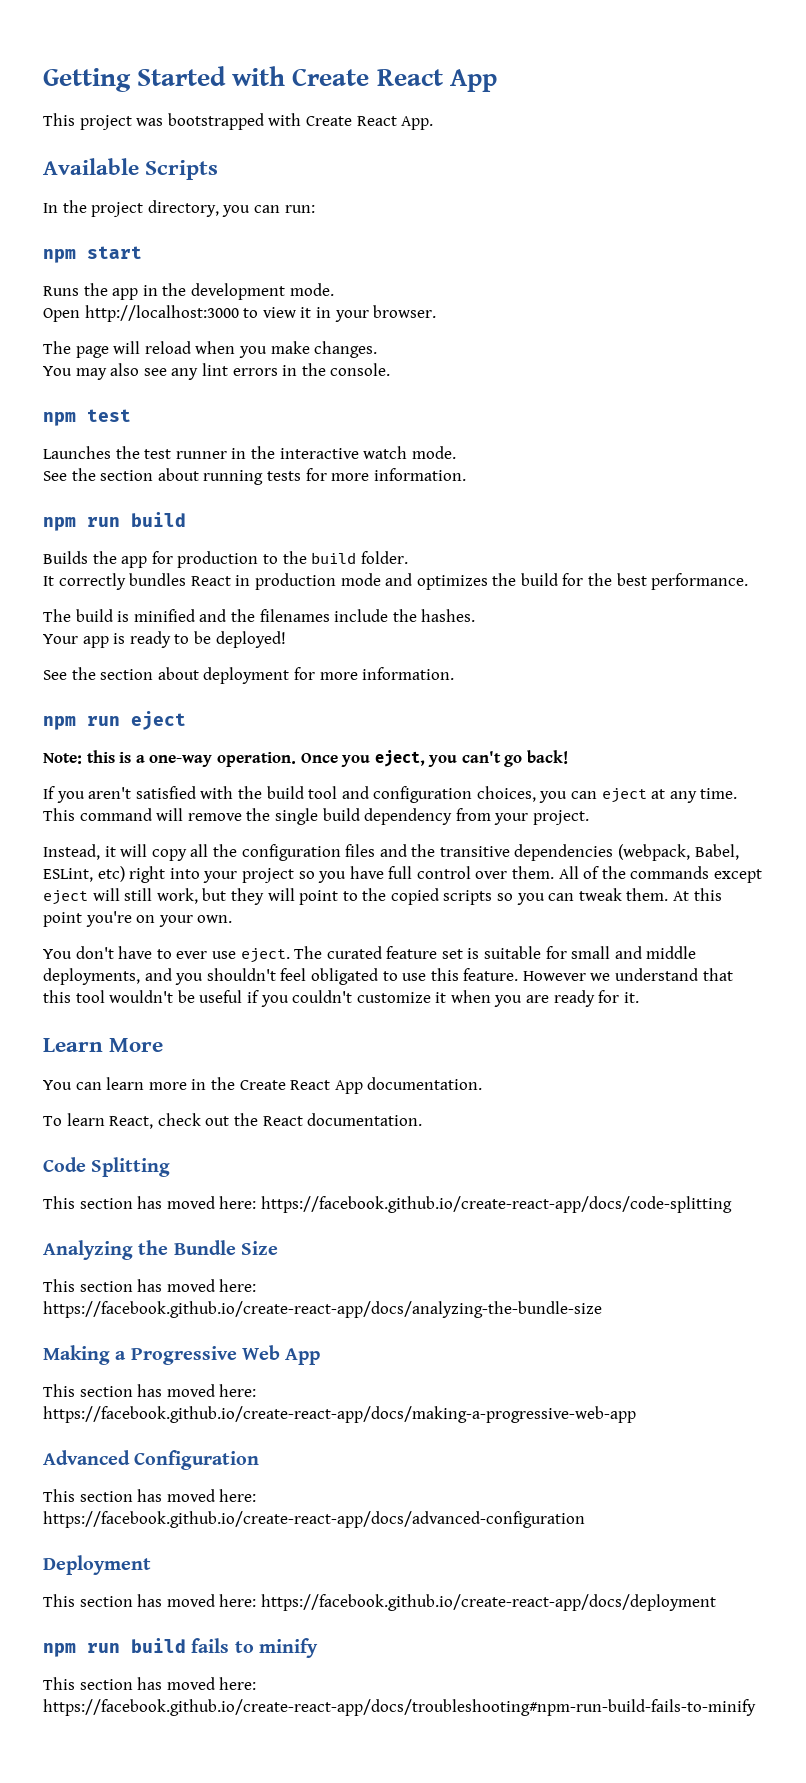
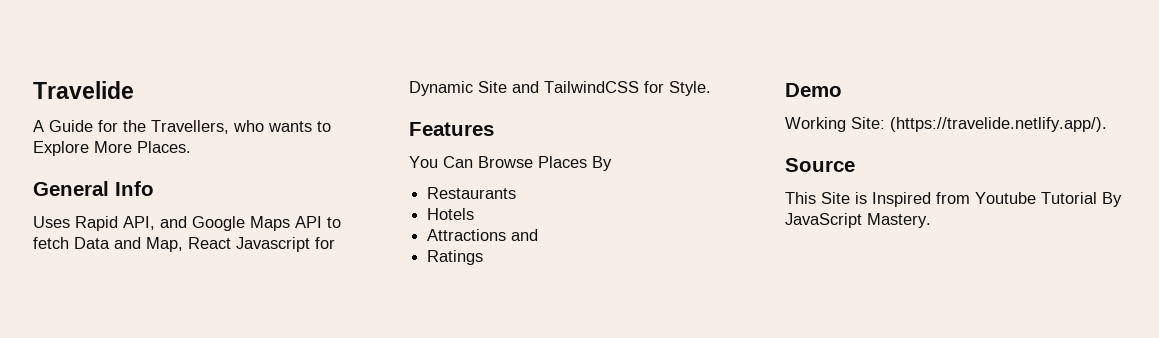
[43,66,497,92] [43,113,434,130] [43,158,219,180] [43,200,315,217] [43,246,142,263] [43,283,334,300] [43,305,437,322] [43,341,378,358] [43,363,391,380] [43,409,131,426] [43,446,456,459] [43,468,466,485] [43,512,186,531] [43,551,408,568] [43,573,749,590] [43,609,476,622] [43,631,286,648] [43,667,455,684] [43,711,186,730] [43,750,569,767] [43,786,738,803] [43,808,589,825] [43,844,739,861] [43,866,763,883] [43,888,722,905] [43,911,233,927] [43,946,697,963] [43,968,733,985] [43,990,639,1007] [43,1038,164,1052] [43,1077,483,1094] [43,1113,423,1129] [43,1157,171,1177] [43,1196,732,1213] [43,1240,278,1260] [43,1279,257,1292] [43,1301,602,1318] [43,1345,321,1365] [43,1384,257,1397] [43,1406,636,1423] [43,1450,260,1470] [43,1489,257,1502] [43,1511,585,1528] [43,1555,151,1575] [43,1594,716,1611] [43,1638,318,1658] [43,1677,257,1690] [43,1699,756,1716] Getting Started with Create React App // This project was bootstrapped with Create React App. // Available Scripts // In the project directory, you can run: // npm start // Runs the app in the development mode. // Open http://localhost:3000 to view it in your browser. // The page will reload when you make changes. // You may also see any lint errors in the console. // npm test // Launches the test runner in the interactive watch mode. // See the section about running tests for more information. // npm run build // Builds the app for production to the build folder. // It correctly bundles React in production mode and optimizes the build for the best performance. // The build is minified and the filenames include the hashes. // Your app is ready to be deployed! // See the section about deployment for more information. // npm run eject // Note: this is a one-way operation. Once you eject, you can't go back! // If you aren't satisfied with the build tool and configuration choices, you can eject at any time. This command will remove the single build dependency from your project. // Instead, it will copy all the configuration files and the transitive dependencies (webpack, Babel, ESLint, etc) right into your project so you have full control over them. All of the commands except eject will still work, but they will point to the copied scripts so you can tweak them. At this point you're on your own. // You don't have to ever use eject. The curated feature set is suitable for small and middle deployments, and you shouldn't feel obligated to use this feature. However we understand that this tool wouldn't be useful if you couldn't customize it when you are ready for it. // Learn More // You can learn more in the Create React App documentation. // To learn React, check out the React documentation. // Code Splitting // This section has moved here: https://facebook.github.io/create-react-app/docs/code-splitting // Analyzing the Bundle Size // This section has moved here: https://facebook.github.io/create-react-app/docs/analyzing-the-bundle-size // Making a Progressive Web App // This section has moved here: https://facebook.github.io/create-react-app/docs/making-a-progressive-web-app // Advanced Configuration // This section has moved here: https://facebook.github.io/create-react-app/docs/advanced-configuration // Deployment // This section has moved here: https://facebook.github.io/create-react-app/docs/deployment // npm run build fails to minify // This section has moved here: https://facebook.github.io/create-react-app/docs/troubleshooting#npm-run-build-fails-to-minify -> [33,81,134,99] [33,120,331,134] [33,141,191,156] [33,181,154,196] [33,216,341,231] [33,237,335,252] [409,81,711,96] [409,122,494,136] [409,156,612,171] [427,187,517,199] [427,208,475,220] [427,229,539,241] [427,250,484,265] [785,83,842,97] [785,117,1107,132] [785,158,855,172] [785,192,1122,207] [785,213,931,228] Travelide // A Guide for the Travellers, who wants to Explore More Places. // General Info // Uses Rapid API, and Google Maps API to fetch Data and Map, React Javascript for Dynamic Site and TailwindCSS for Style. // Features // You Can Browse Places By // Restaurants // Hotels // Attractions and // Ratings // Demo // Working Site: (https://travelide.netlify.app/). // Source // This Site is Inspired from Youtube Tutorial By JavaScript Mastery.

